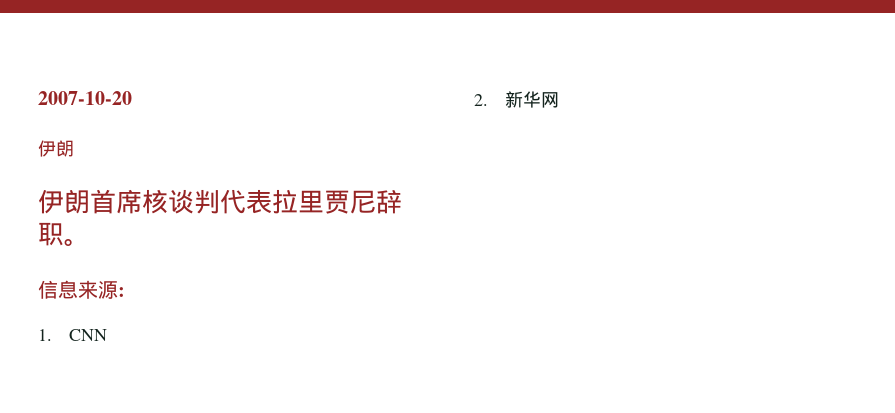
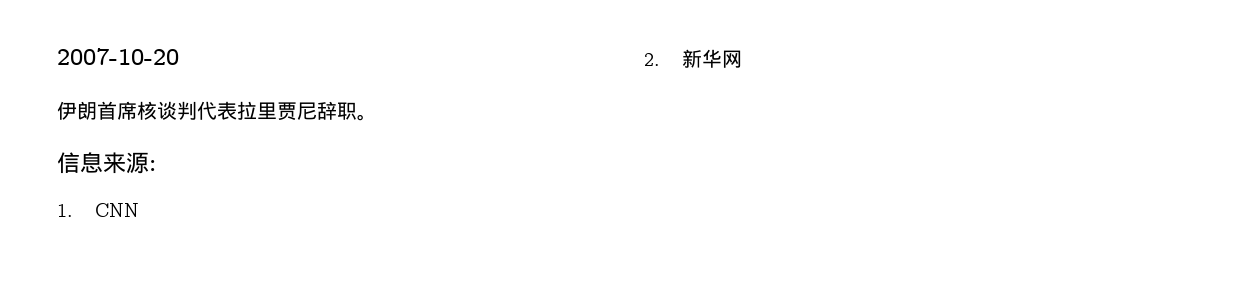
[38,189,90,214] // 伊朗 -> (97, 110) none

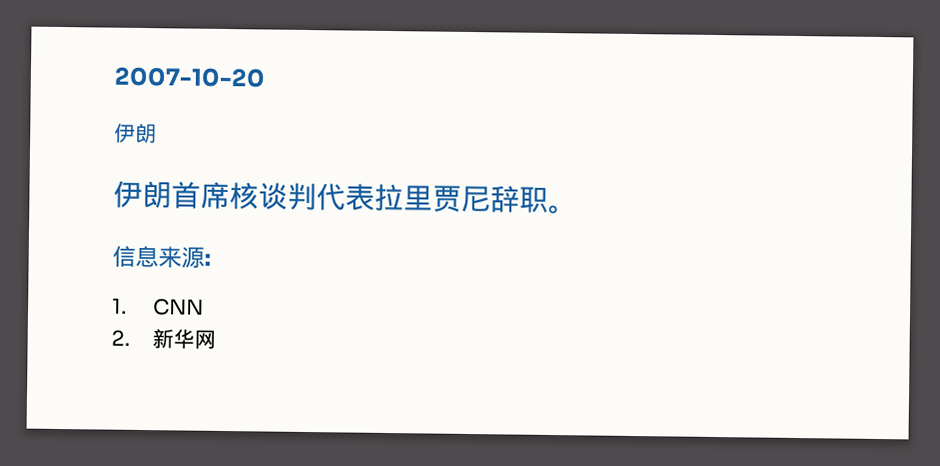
(97, 110) none -> [113,180,172,209] // 伊朗

